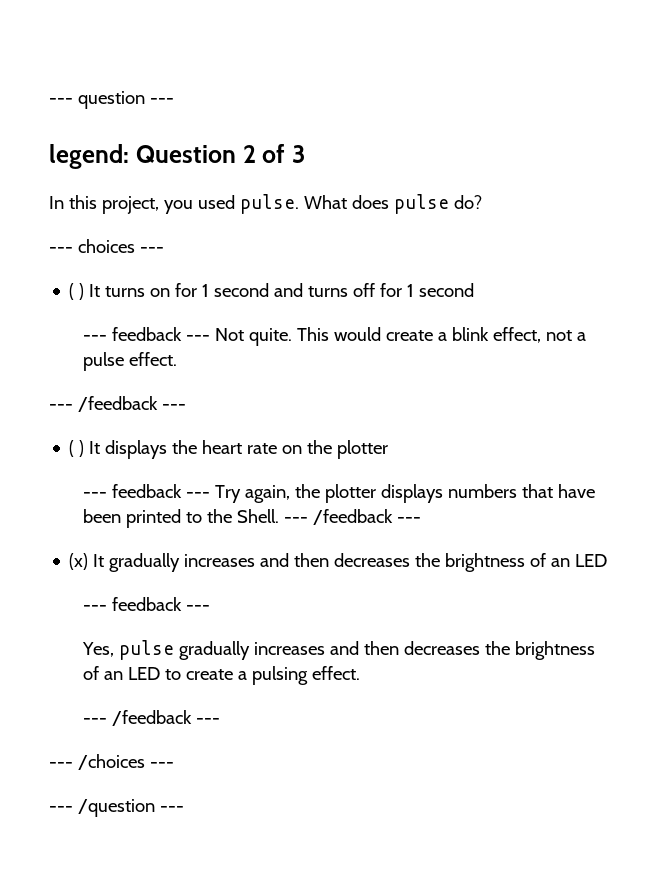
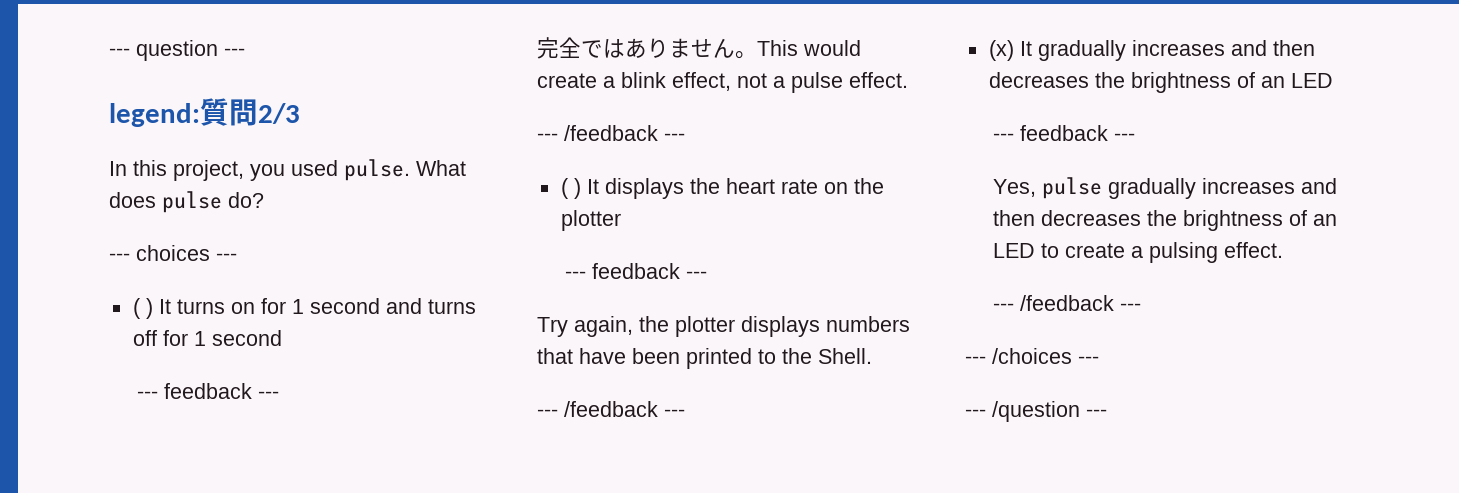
[135,144,305,163] Question 2 of 3 -> [200,98,300,126] 質問2/3
[214,328,292,346] Not quite. -> [537,37,757,59] // 完全ではありません。
(210, 495) none -> (707, 275) //
(279, 516) none -> (872, 356) //

